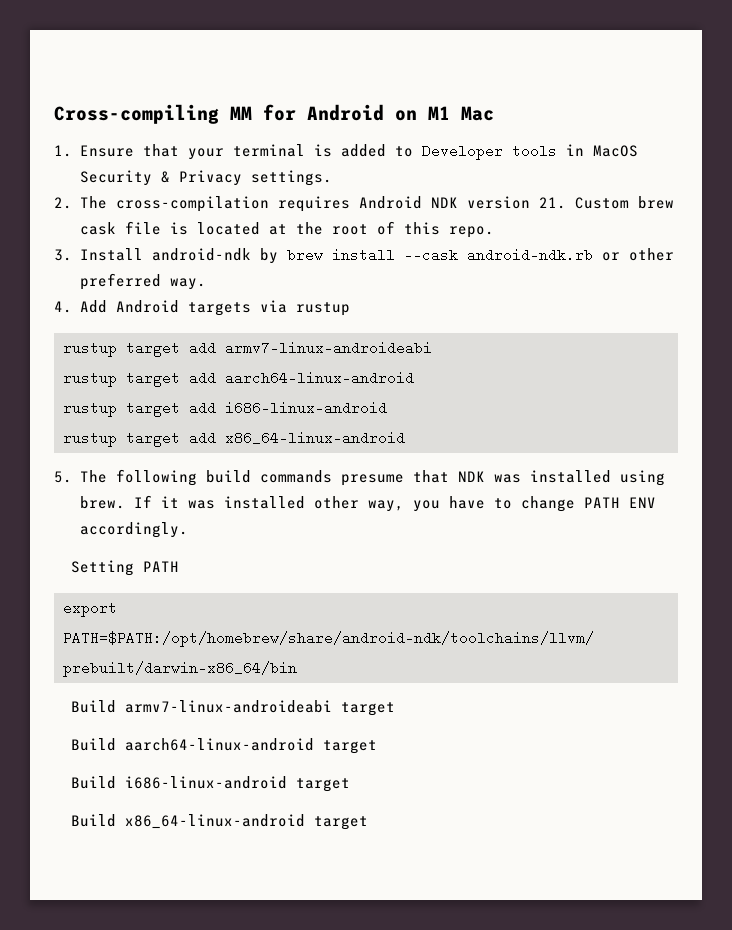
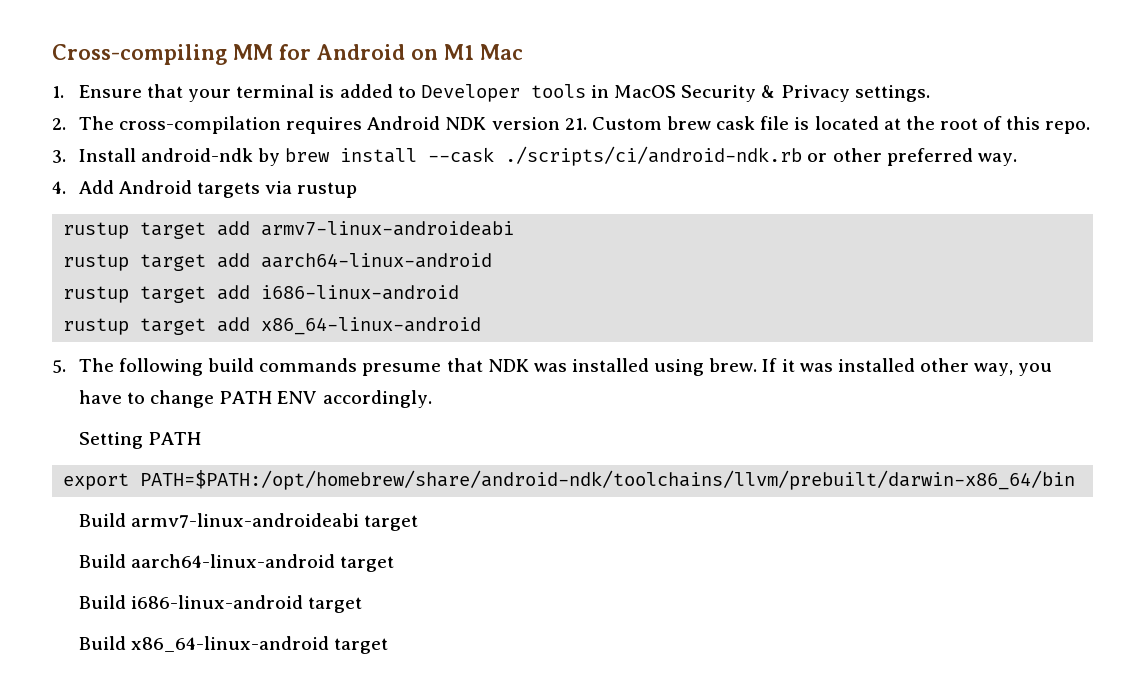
[466,248,593,262] android-ndk.rb -> [505,146,803,166] ./scripts/ci/android-ndk.rb

